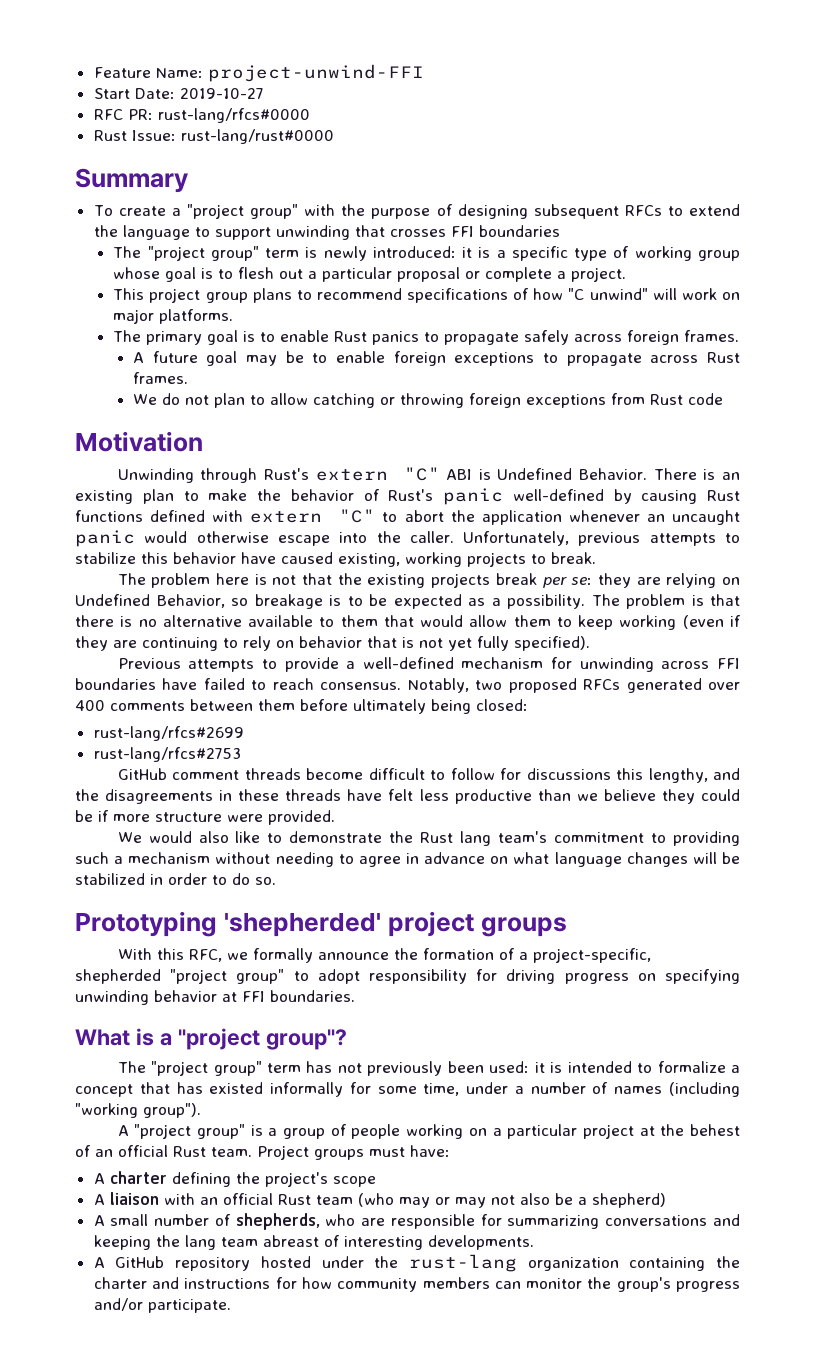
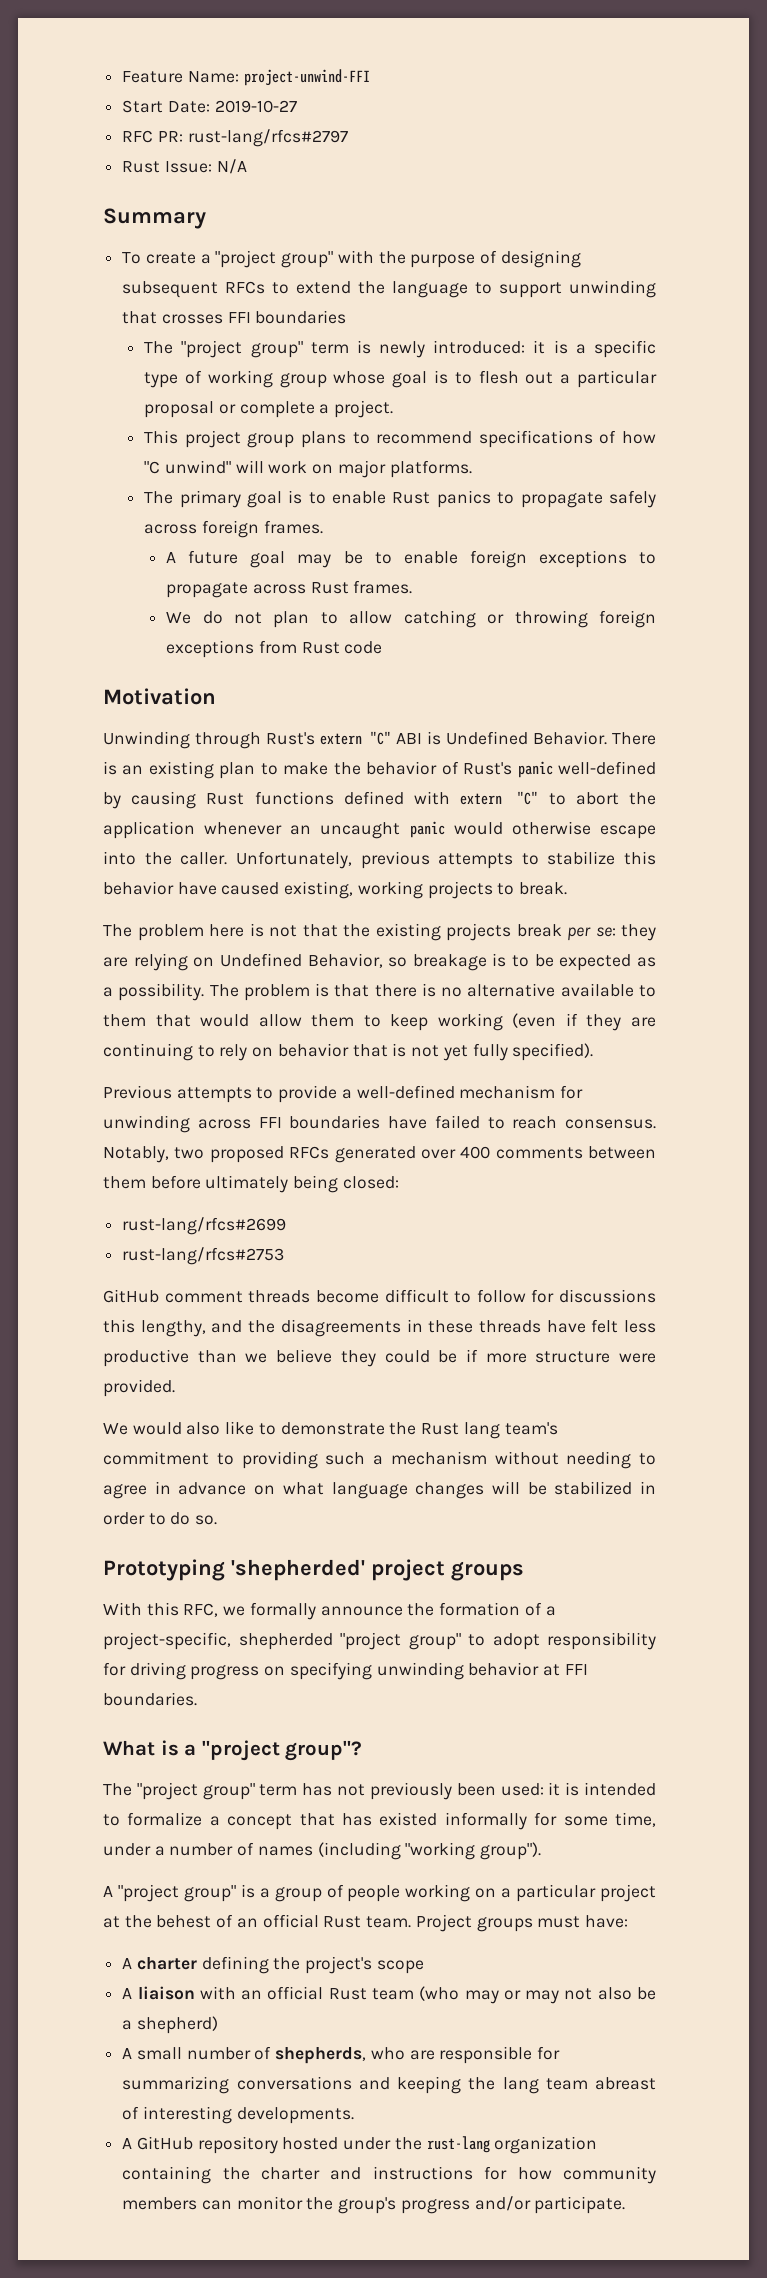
[157,108,310,123] rust-lang/rfcs#0000 -> [187,129,348,147] rust-lang/rfcs#2797
[180,129,334,144] rust-lang/rust#0000 -> [216,159,247,174] N/A

